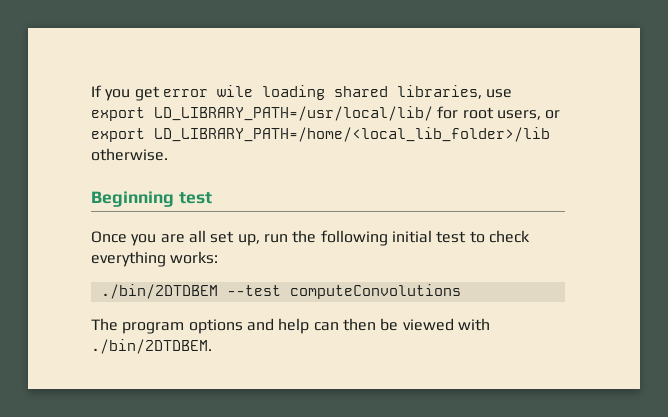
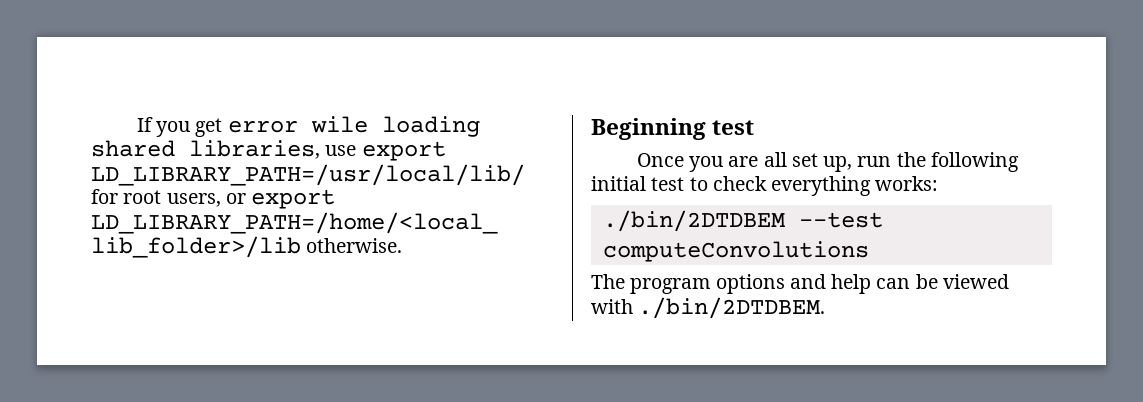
[342,318,376,331] then -> (911, 283) none

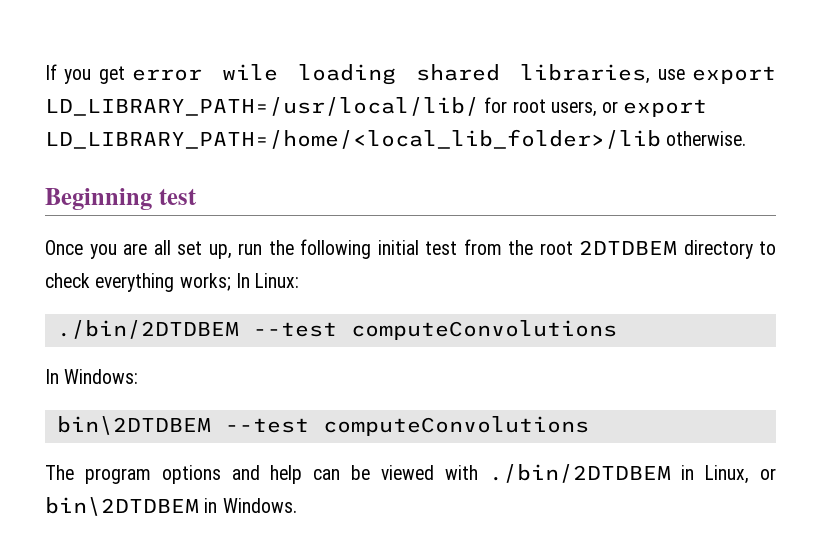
[689,176,939,196] [602,210,786,232] to check everything works: // ./bin/2DTDBEM -> [463,239,776,259] [45,273,300,292] [56,320,617,340] [45,369,139,384] [56,416,211,435] from the root 2DTDBEM directory to check everything works; In Linux: // ./bin/2DTDBEM --test computeConvolutions // In Windows: // bin\2DTDBEM
[638,297,826,319] ./bin/2DTDBEM. -> [488,464,777,484] [45,497,297,516] ./bin/2DTDBEM in Linux, or bin\2DTDBEM in Windows.

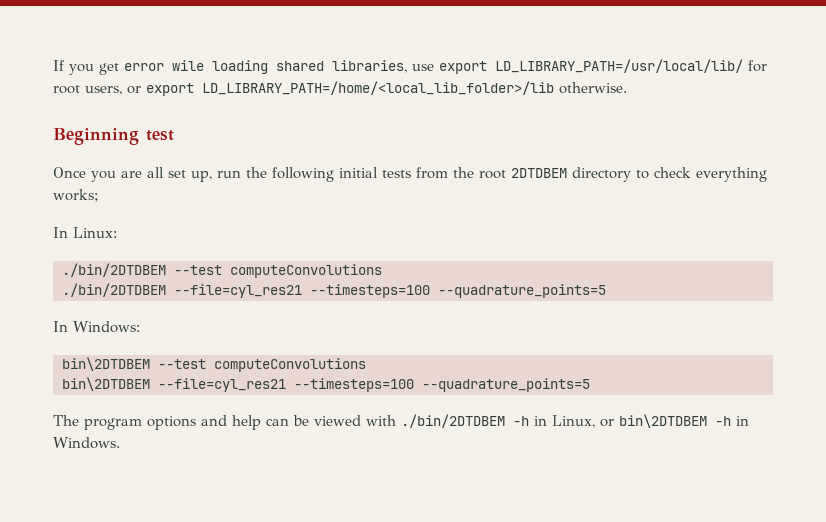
[425,241,457,255] test -> [382,170,411,178] tests
(231, 282) none -> (99, 195) //
(617, 330) none -> [62,283,606,298] // ./bin/2DTDBEM --file=cyl_res21 --timesteps=100 --quadrature_points=5
(589, 426) none -> [62,377,590,392] // bin\2DTDBEM --file=cyl_res21 --timesteps=100 --quadrature_points=5
(671, 473) none -> [513,416,529,426] -h
(199, 506) none -> [715,416,731,426] -h

